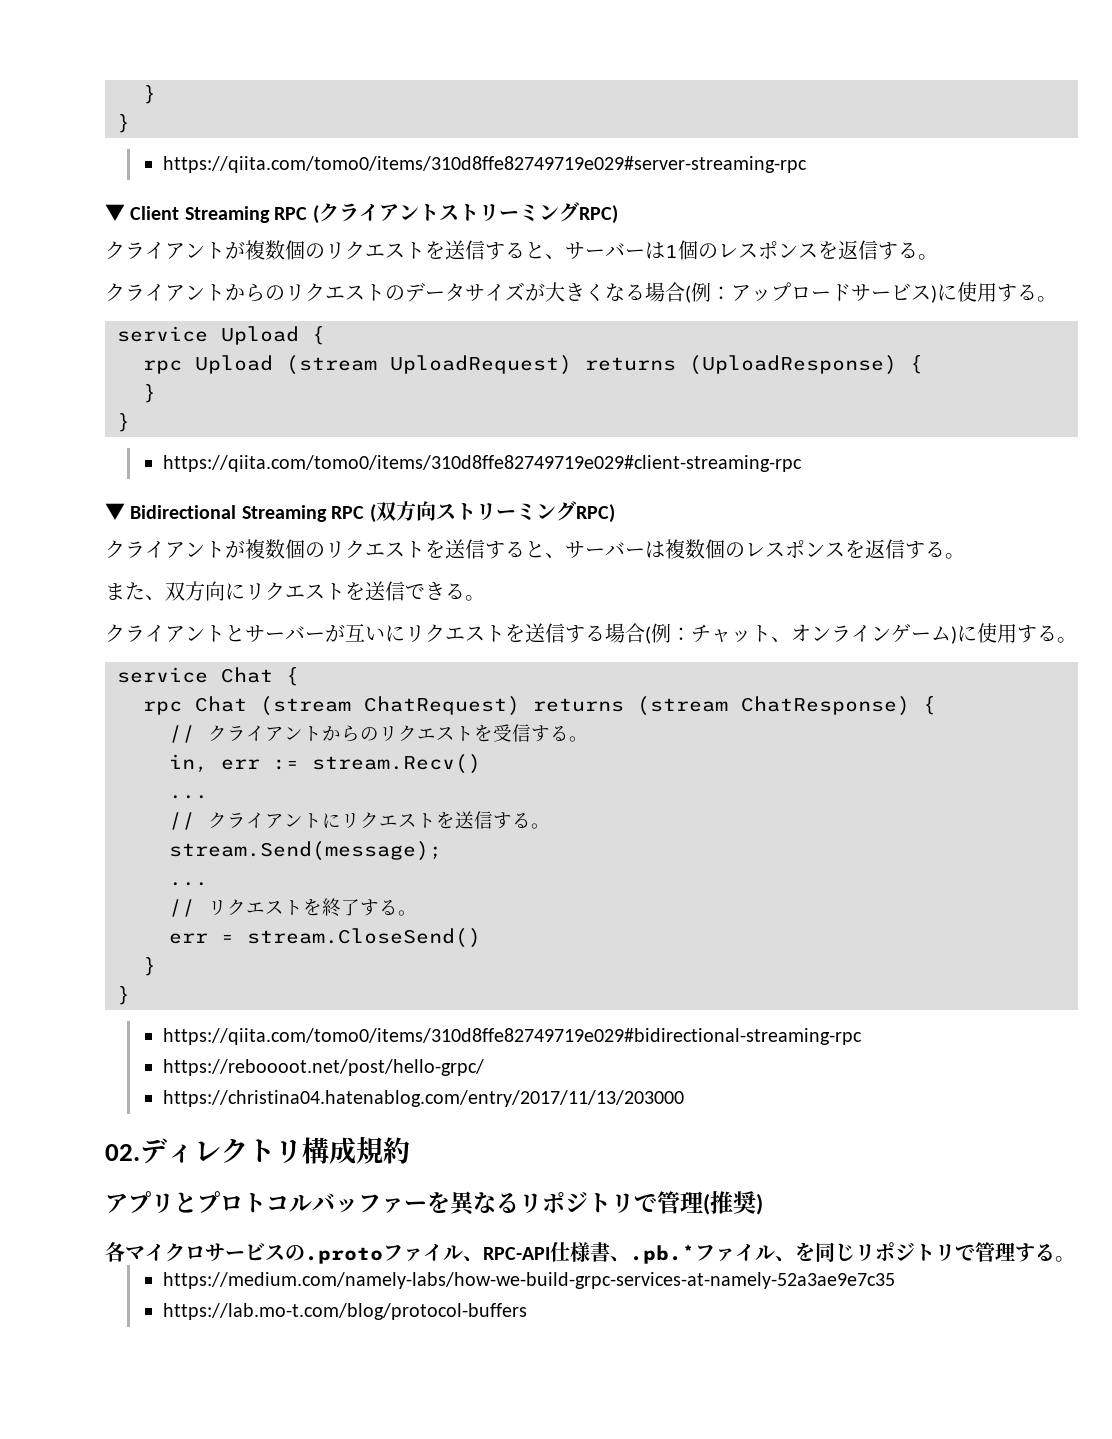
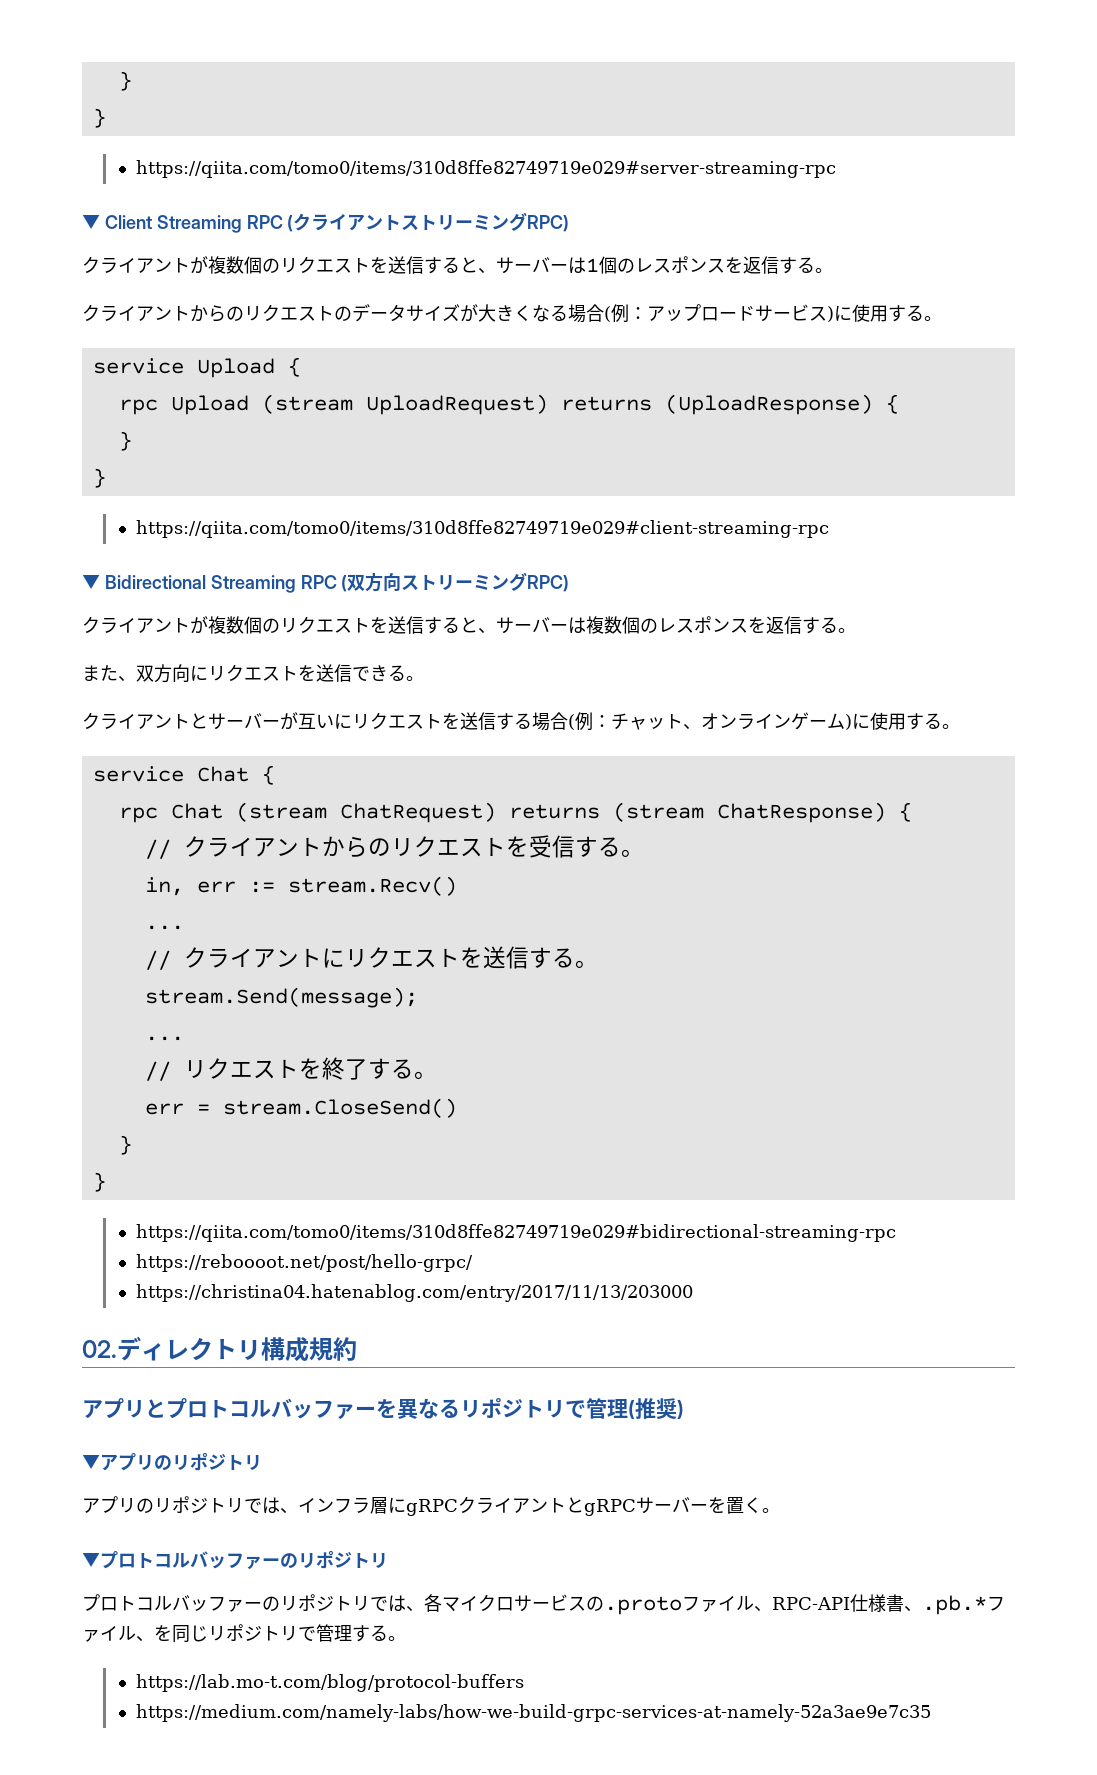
(763, 1204) none -> [82,1452,262,1471] [82,1496,780,1516] [82,1550,388,1570] [82,1594,424,1612] ▼アプリのリポジトリ // アプリのリポジトリでは、インフラ層にgRPCクライアントとgRPCサーバーを置く。 // ▼プロトコルバッファーのリポジトリ // プロトコルバッファーのリポジトリでは、
(1075, 1259) none -> [135,1674,524,1692] // https://lab.mo-t.com/blog/protocol-buffers
[162,1303,527,1320] // https://lab.mo-t.com/blog/protocol-buffers -> (931, 1713) none

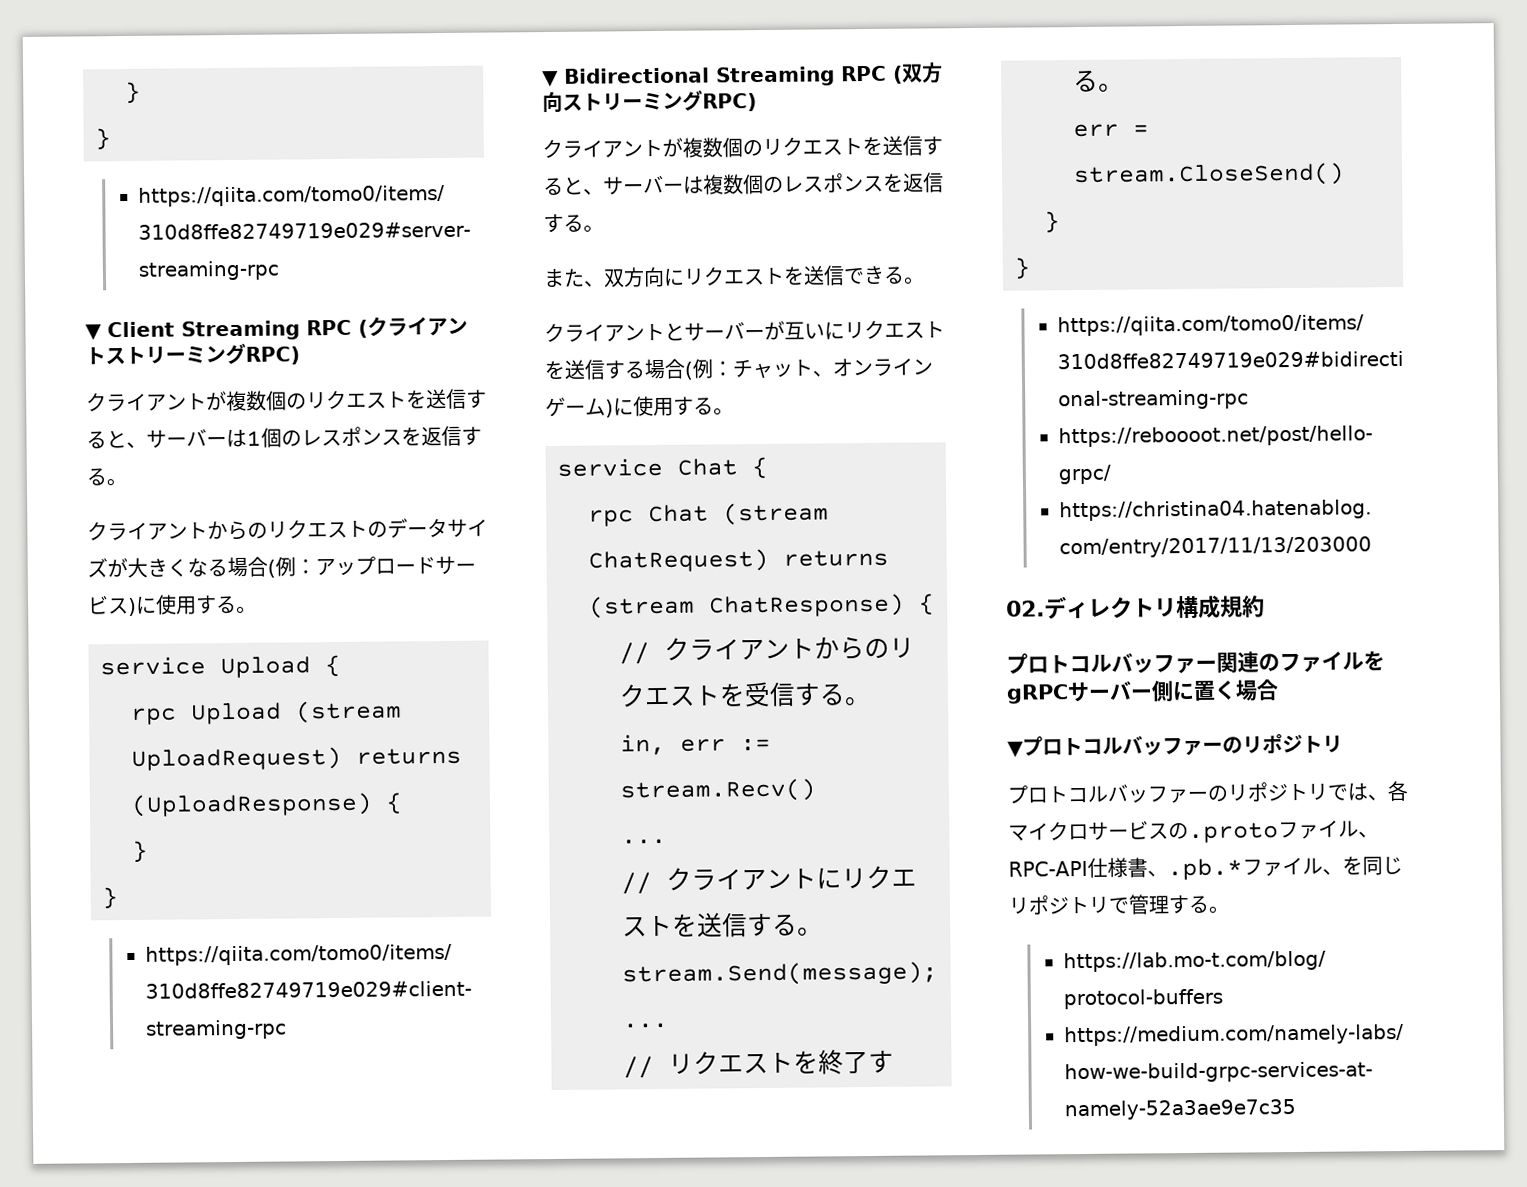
[82,1398,684,1419] [82,1452,262,1471] [82,1496,780,1516] アプリとプロトコルバッファーを異なるリポジトリで管理(推奨) // ▼アプリのリポジトリ // アプリのリポジトリでは、インフラ層にgRPCクライアントとgRPCサーバーを置く。 -> [1006,651,1385,675] [1006,679,1279,704] プロトコルバッファー関連のファイルをgRPCサーバー側に置く場合

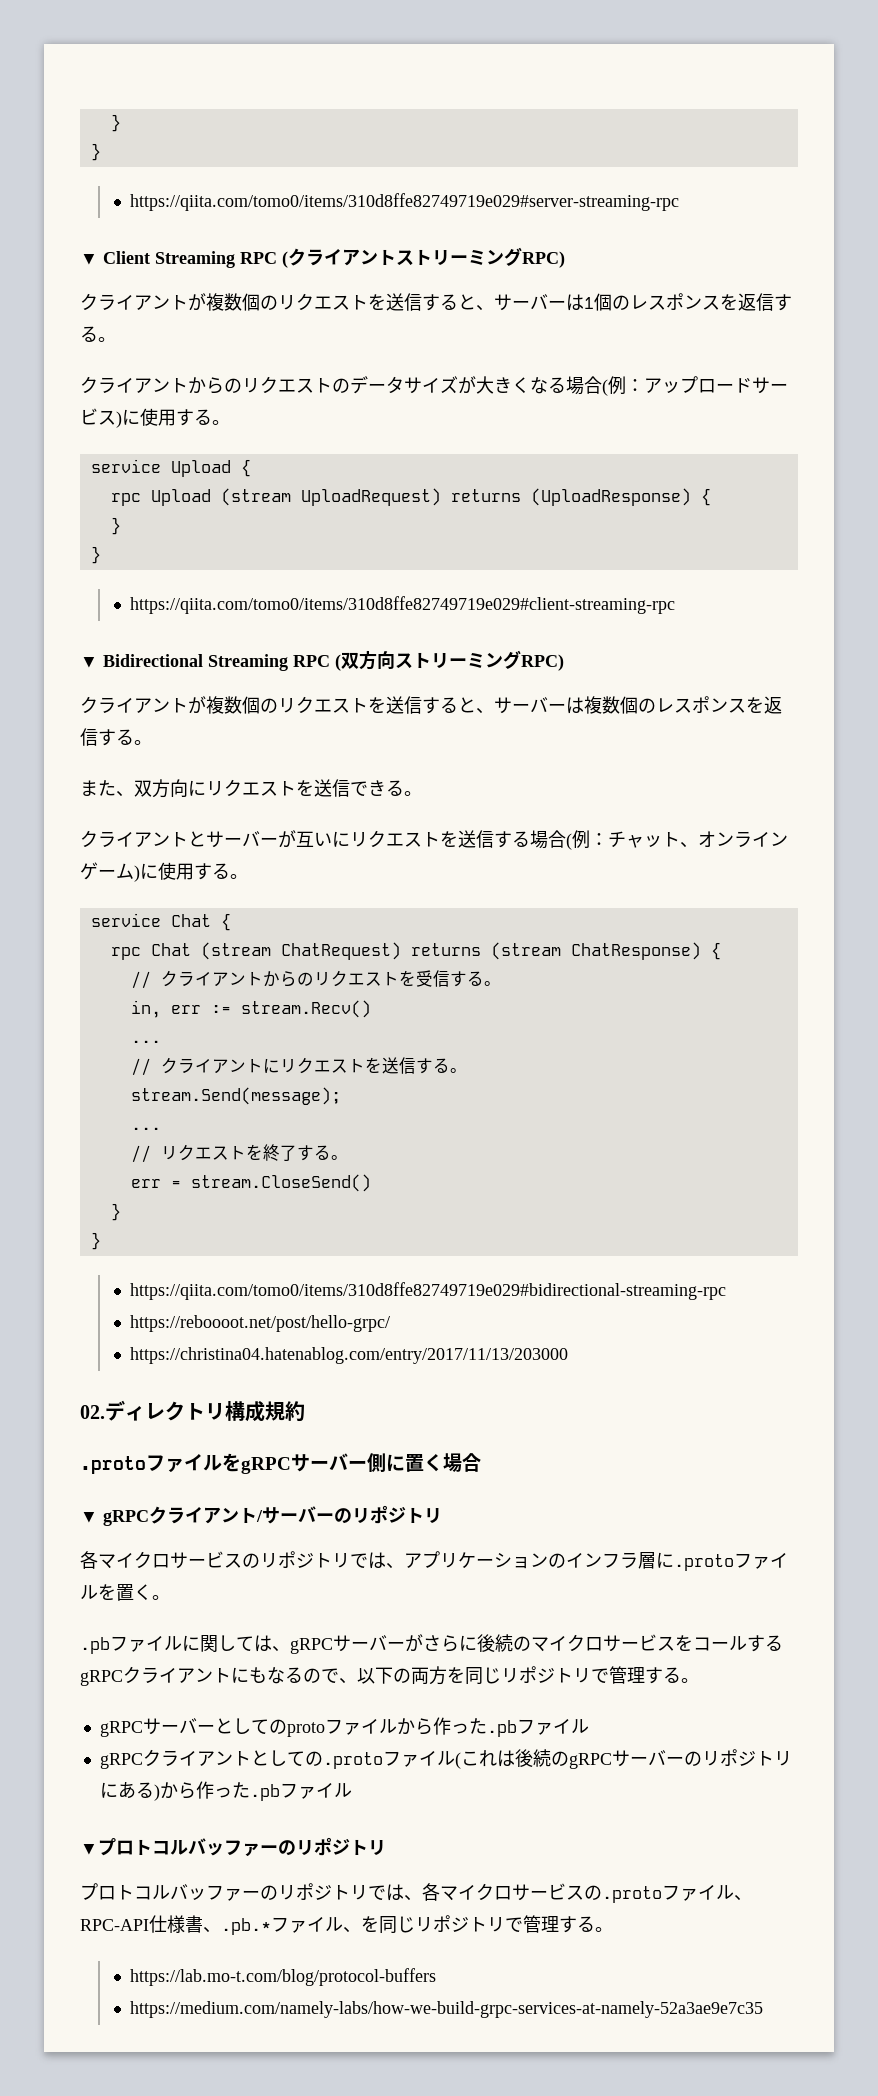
[1006,651,1280,675] プロトコルバッファー関連の -> [80,1456,146,1474] .proto
(1279, 690) none -> [80,1505,442,1526] [80,1551,788,1571] [80,1584,170,1601] [80,1634,783,1654] [80,1666,699,1686] [99,1717,589,1737] [99,1749,792,1769] [99,1781,352,1801] // ▼ gRPCクライアント/サーバーのリポジトリ // 各マイクロサービスのリポジトリでは、アプリケーションのインフラ層に.protoファイルを置く。 // .pbファイルに関しては、gRPCサーバーがさらに後続のマイクロサービスをコールするgRPCクライアントにもなるので、以下の両方を同じリポジトリで管理する。 // gRPCサーバーとしてのprotoファイルから作った.pbファイル // gRPCクライアントとしての.protoファイル(これは後続のgRPCサーバーのリポジトリにある)から作った.pbファイル

